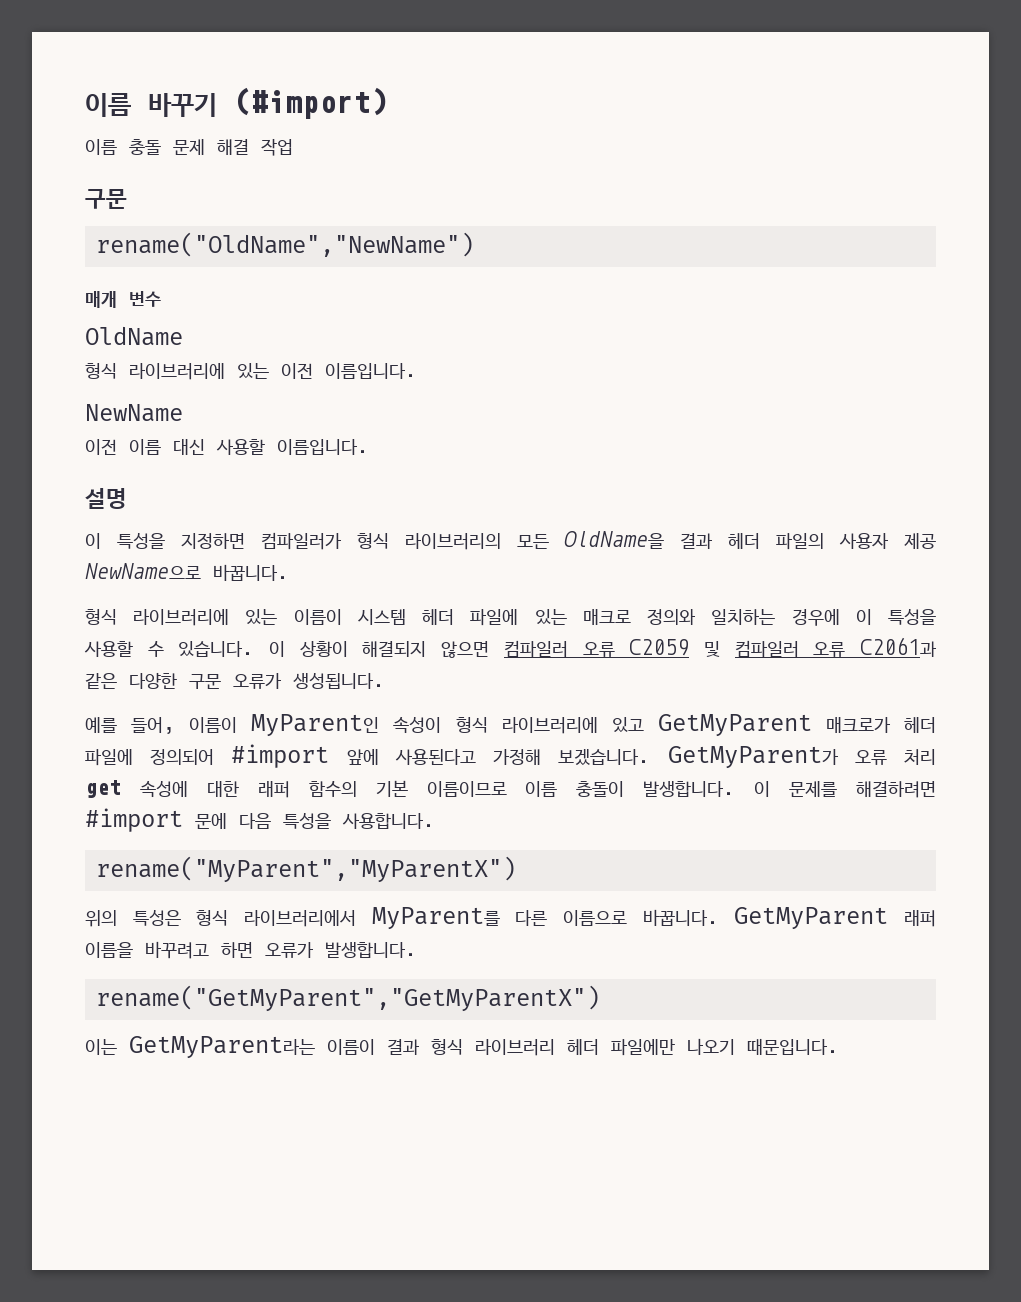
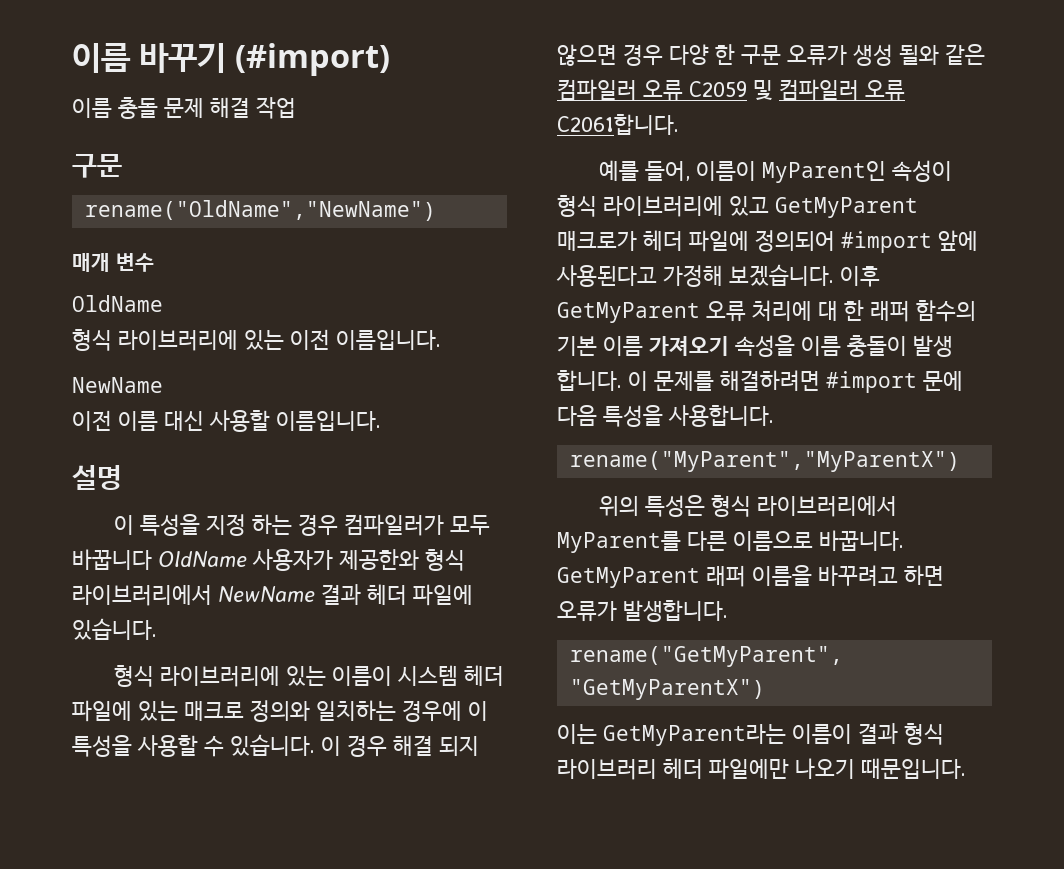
[180,531,936,550] [85,563,289,581] 지정하면 컴파일러가 형식 라이브러리의 모든 OldName을 결과 헤더 파일의 사용자 제공 NewName으로 바꿉니다. -> [205,514,490,536] [72,549,465,571] [72,584,473,606] [72,618,157,640] 지정 하는 경우 컴파일러가 모두 바꿉니다 OldName 사용자가 제공한와 형식 라이브러리에서 NewName 결과 헤더 파일에 있습니다.
[299,641,490,658] 상황이 해결되지 않으면 -> [347,735,479,757] [557,44,985,66] 경우 해결 되지 않으면 경우 다양 한 구문 오류가 생성 될와 같은
[860,637,938,657] [85,672,385,689] C2061과 같은 다양한 구문 오류가 생성됩니다. -> [557,114,679,135] C2061합니다.
[667,746,936,769] [85,780,736,798] GetMyParent가 오류 처리 get 속성에 대한 래퍼 함수의 기본 이름이므로 이름 충돌이 발생합니다. -> [840,266,880,287] [557,300,976,323] [557,335,953,357] [557,370,622,391] 이후 GetMyParent 오류 처리에 대 한 래퍼 함수의 기본 이름 가져오기 속성을 이름 충돌이 발생 합니다.

